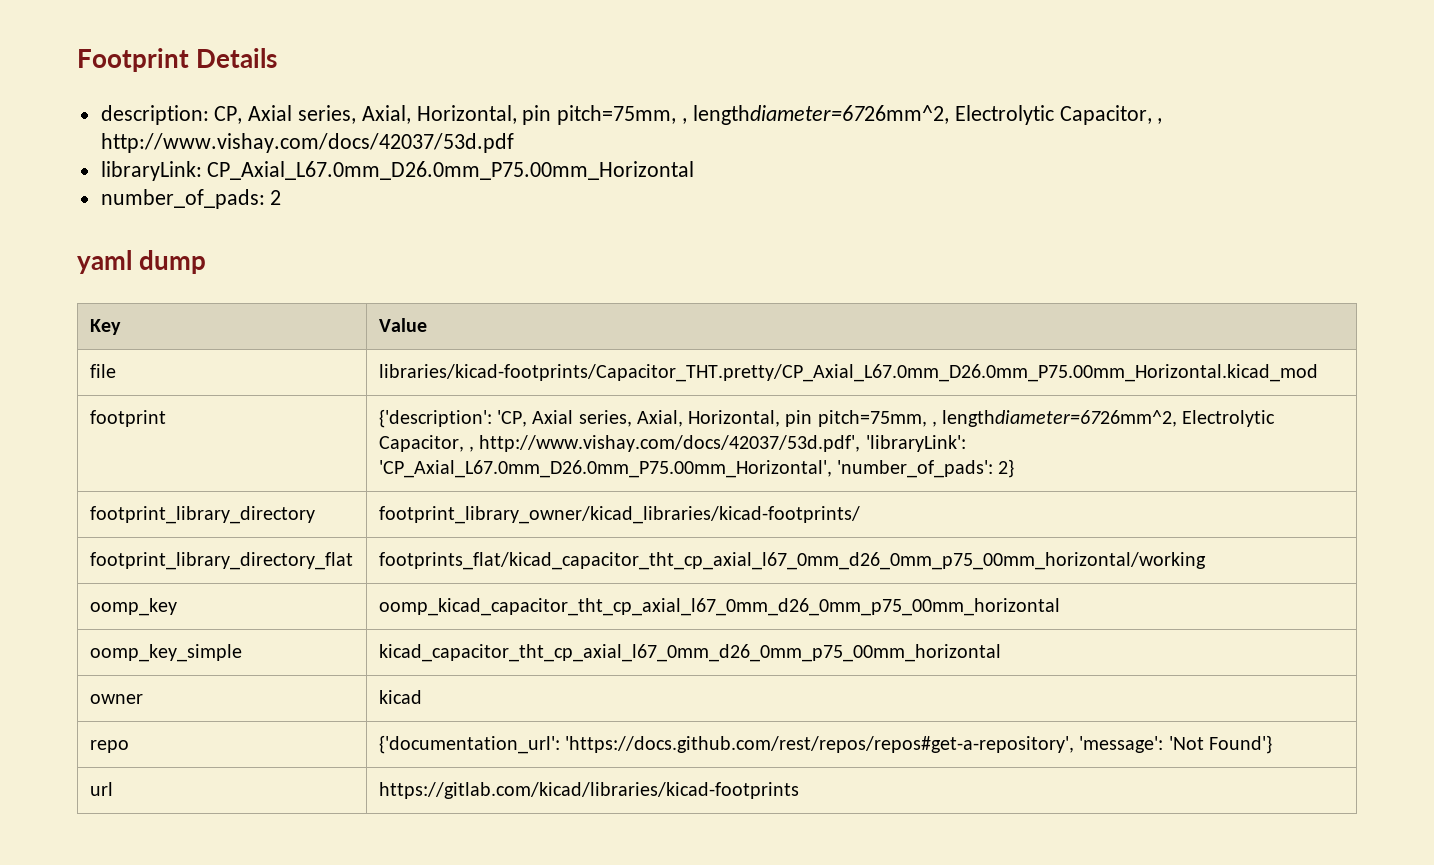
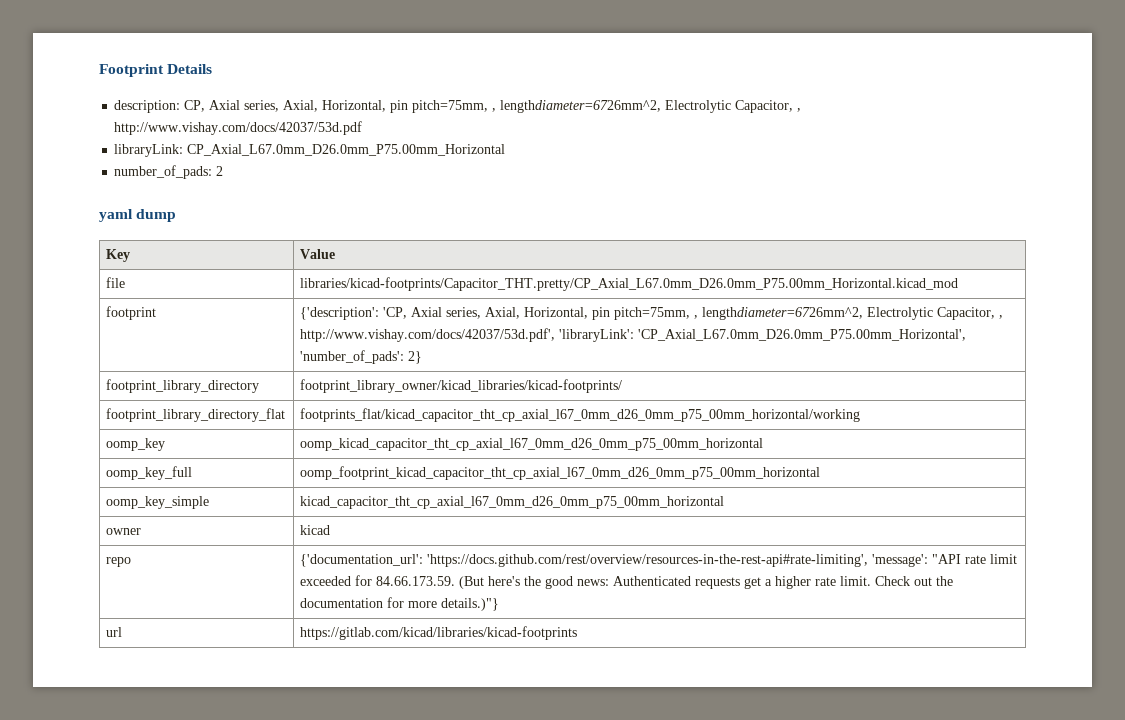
(1060, 607) none -> [106,466,193,480] [300,466,821,480] // oomp_key_full | oomp_footprint_kicad_capacitor_tht_cp_axial_l67_0mm_d26_0mm_p75_00mm_horizontal
[564,735,1272,754] 'https://docs.github.com/rest/repos/repos#get-a-repository', 'message': 'Not Found'} -> [427,554,1018,567] [300,575,954,589] [300,597,500,611] 'https://docs.github.com/rest/overview/resources-in-the-rest-api#rate-limiting', 'message': "API rate limit exceeded for 84.66.173.59. (But here's the good news: Authenticated requests get a higher rate limit. Check out the documentation for more details.)"}

